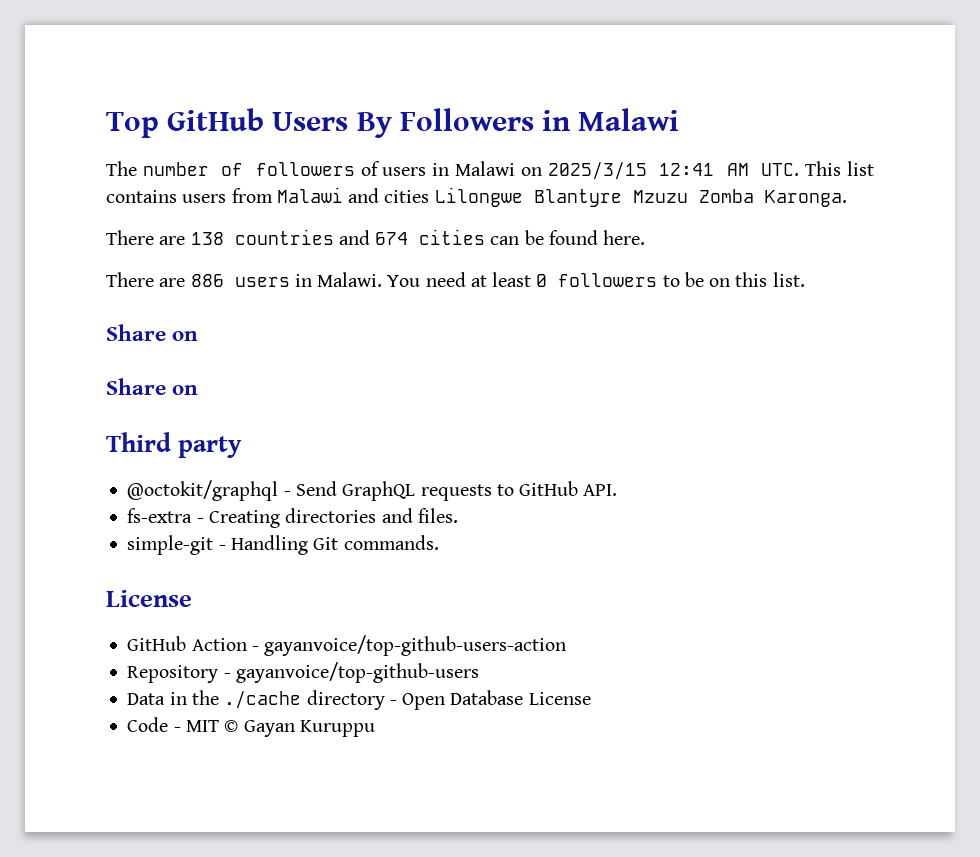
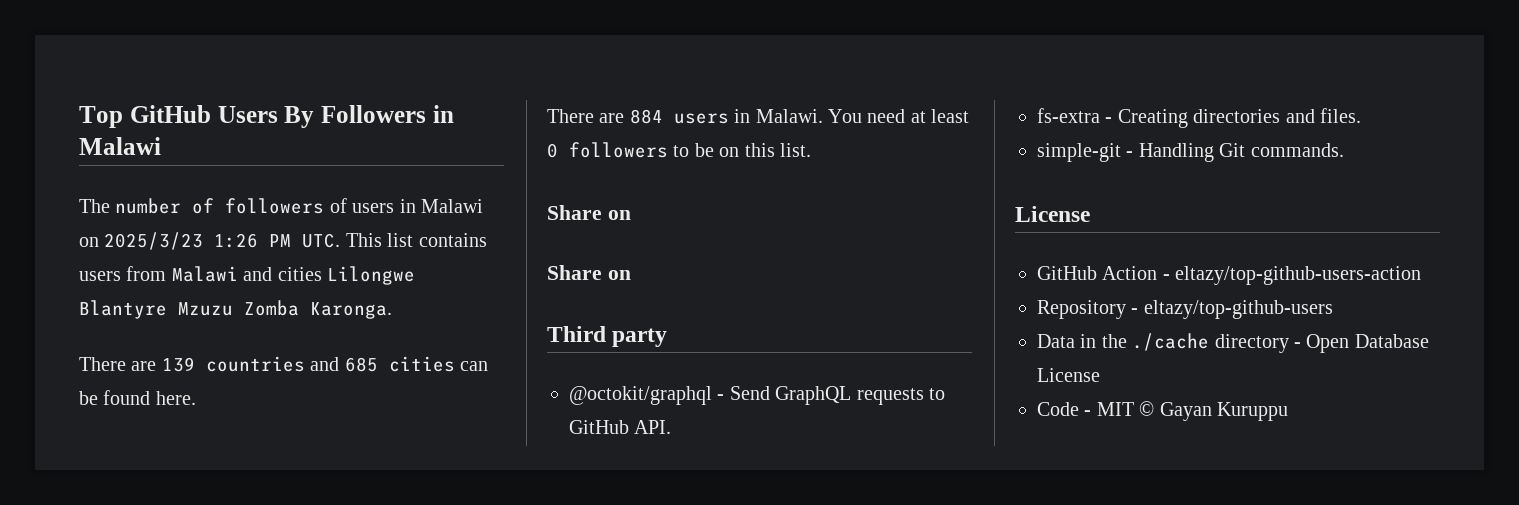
[548,162,749,180] 2025/3/15 12:41 AM -> [104,232,292,250] 2025/3/23 1:26 PM
[190,232,224,245] 138 -> [161,357,195,372] 139
[375,232,409,245] 674 -> [344,357,378,372] 685
[190,274,224,287] 886 -> [629,109,663,124] 884
[264,635,567,656] gayanvoice/top-github-users-action -> [1175,266,1422,285] eltazy/top-github-users-action
[235,662,479,683] gayanvoice/top-github-users -> [1143,300,1333,319] eltazy/top-github-users

